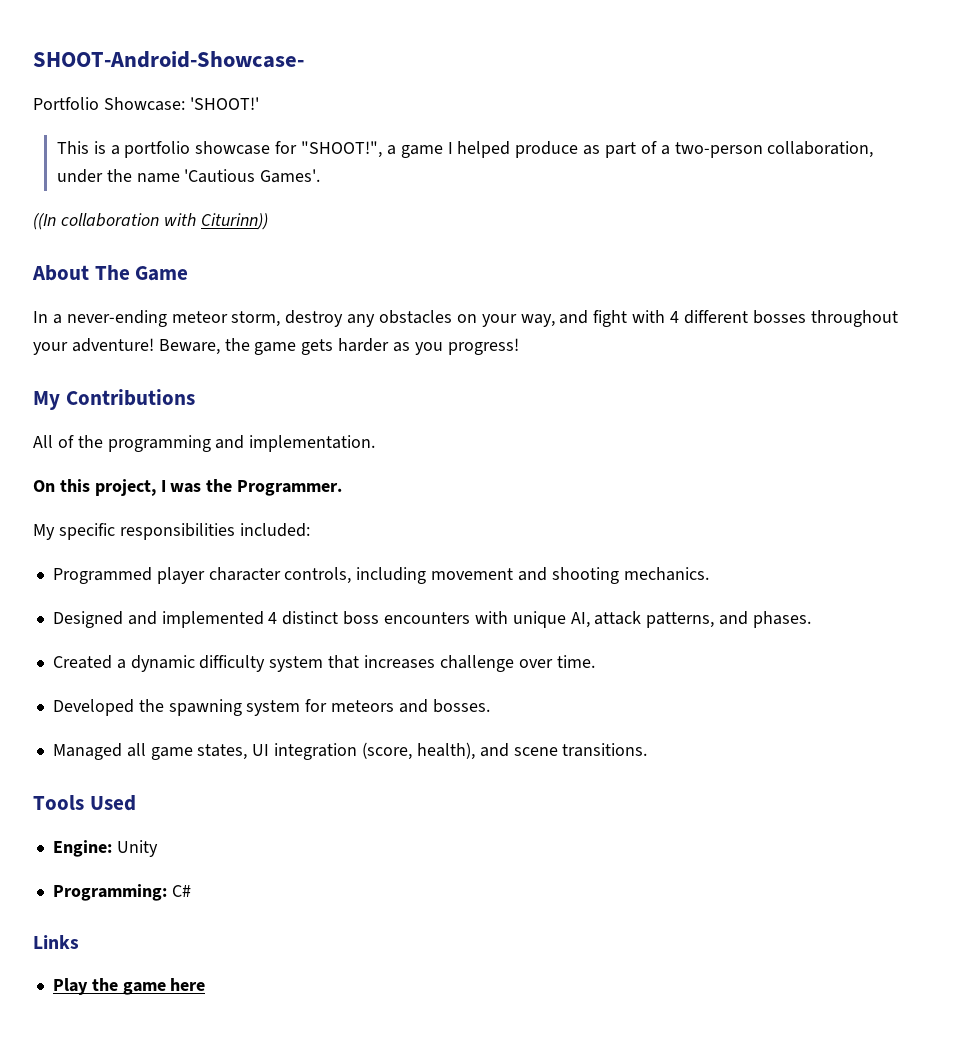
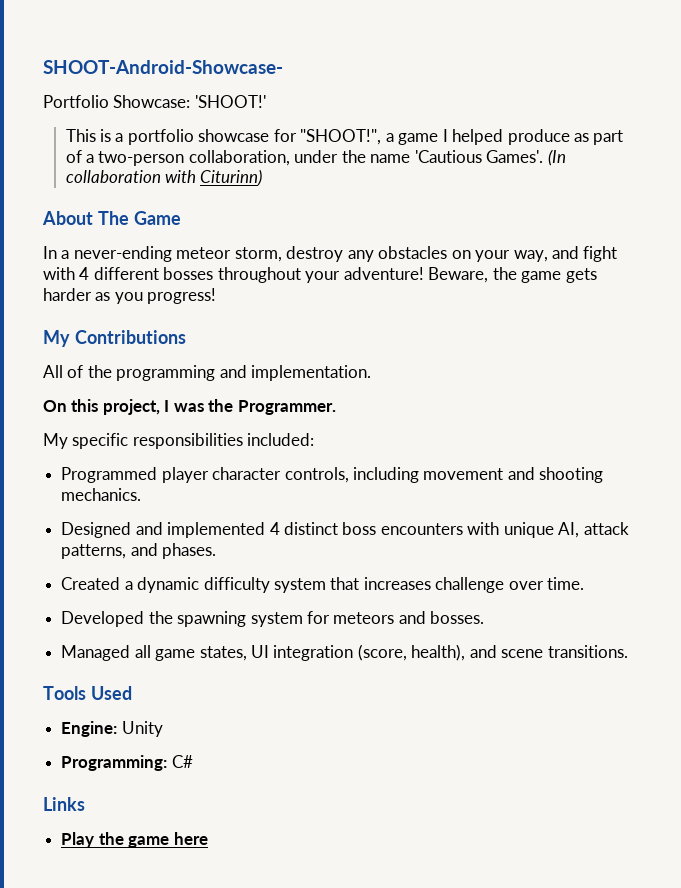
[33,213,56,230] // ((In -> [547,149,566,166] (In
[200,213,268,230] Citurinn)) -> [200,169,263,186] Citurinn)

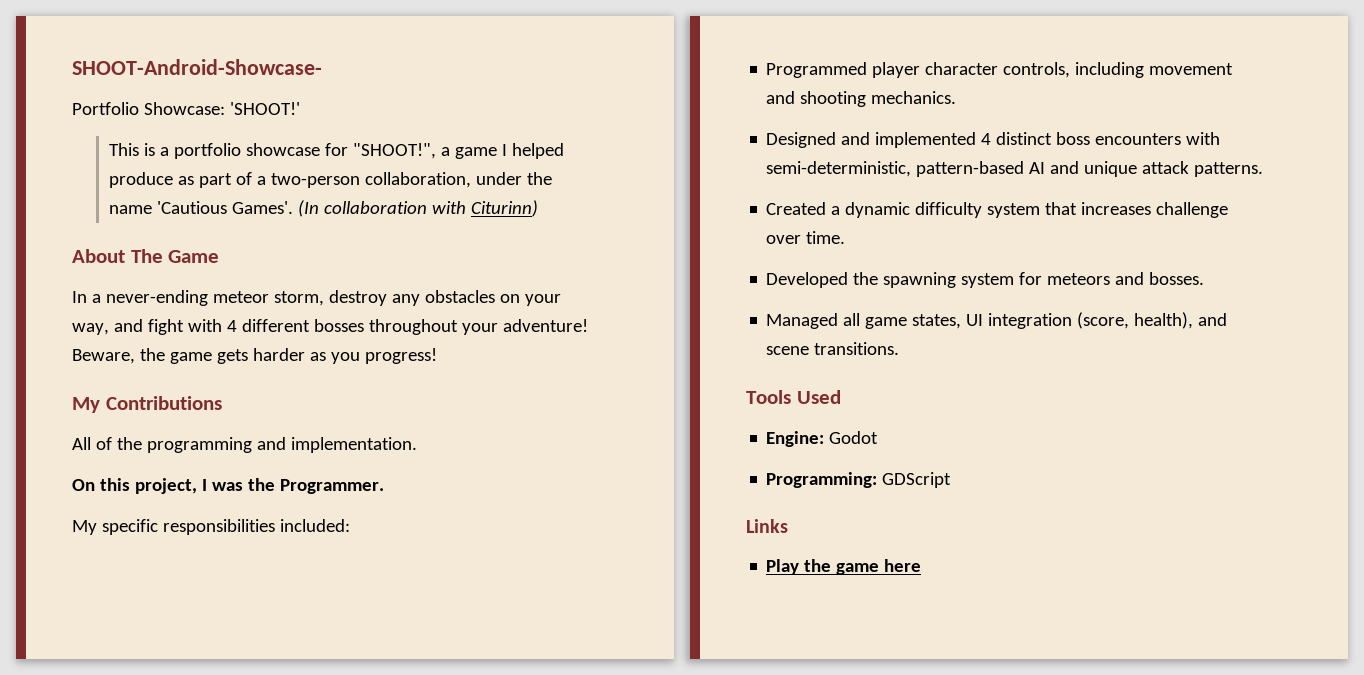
[503,522,629,538] [61,543,217,559] unique AI, attack patterns, and phases. -> [766,161,1264,177] semi-deterministic, pattern-based AI and unique attack patterns.
[121,721,163,737] Unity -> [829,431,879,444] Godot
[171,755,193,768] C# -> [882,472,952,488] GDScript

